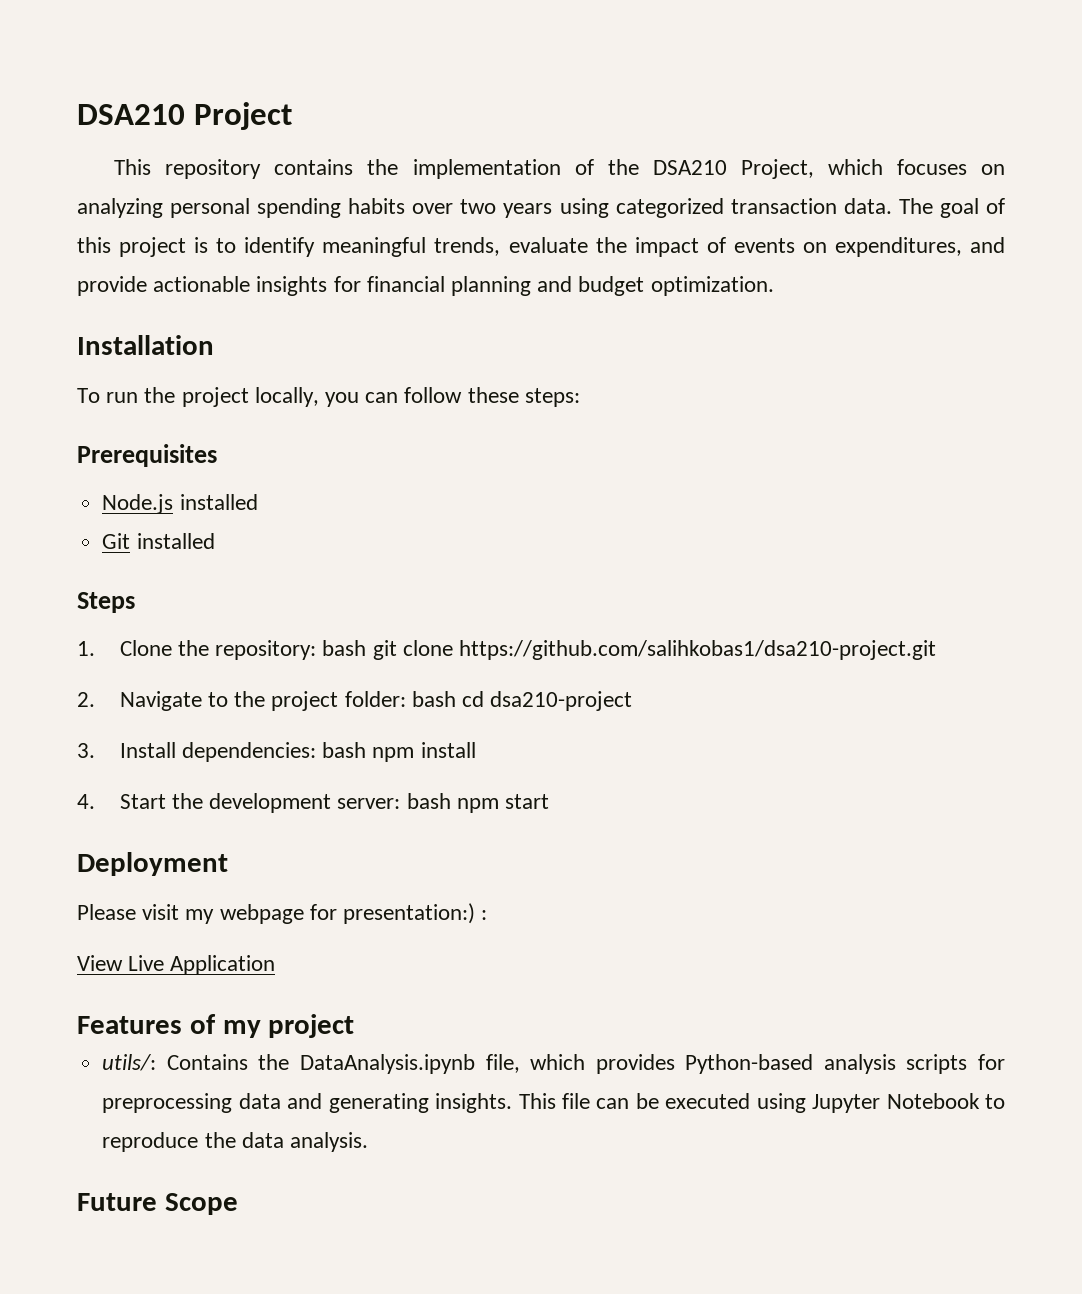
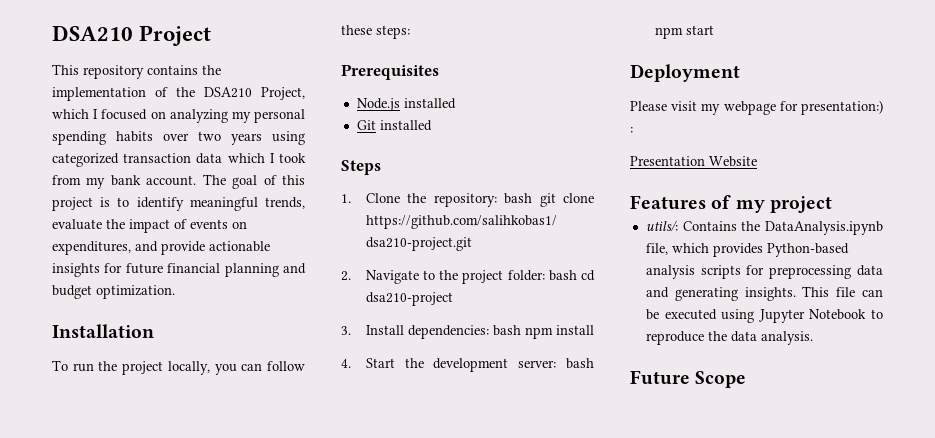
[896,159,967,175] focuses -> [93,109,148,120] I focused
(163, 208) none -> [231,111,251,123] my
[843,198,892,214] data. -> [196,153,306,164] [52,175,197,189] data which I took from my bank account.
(361, 284) none -> [125,263,163,274] future
[77,955,276,975] View Live Application -> [630,156,757,167] Presentation Website

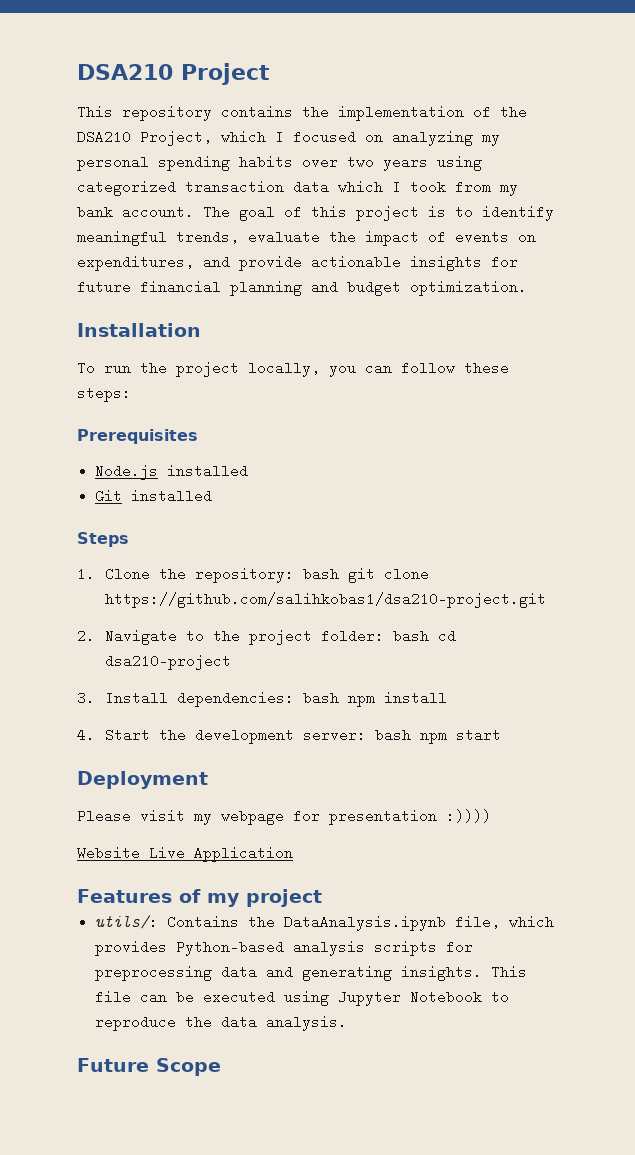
[801,100,883,115] [630,127,633,133] [630,156,705,166] presentation:) : // Presentation -> [329,809,491,825] presentation :)))) //
(757, 161) none -> [149,846,293,862] Live Application

